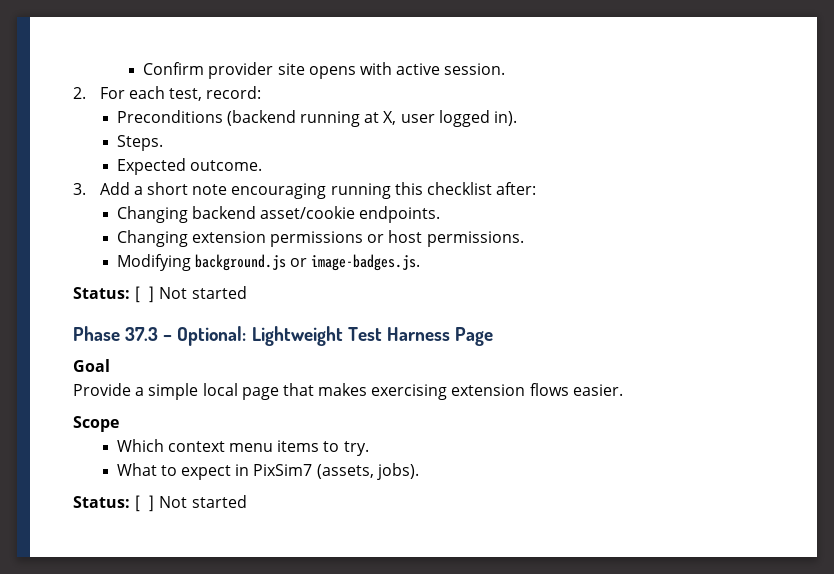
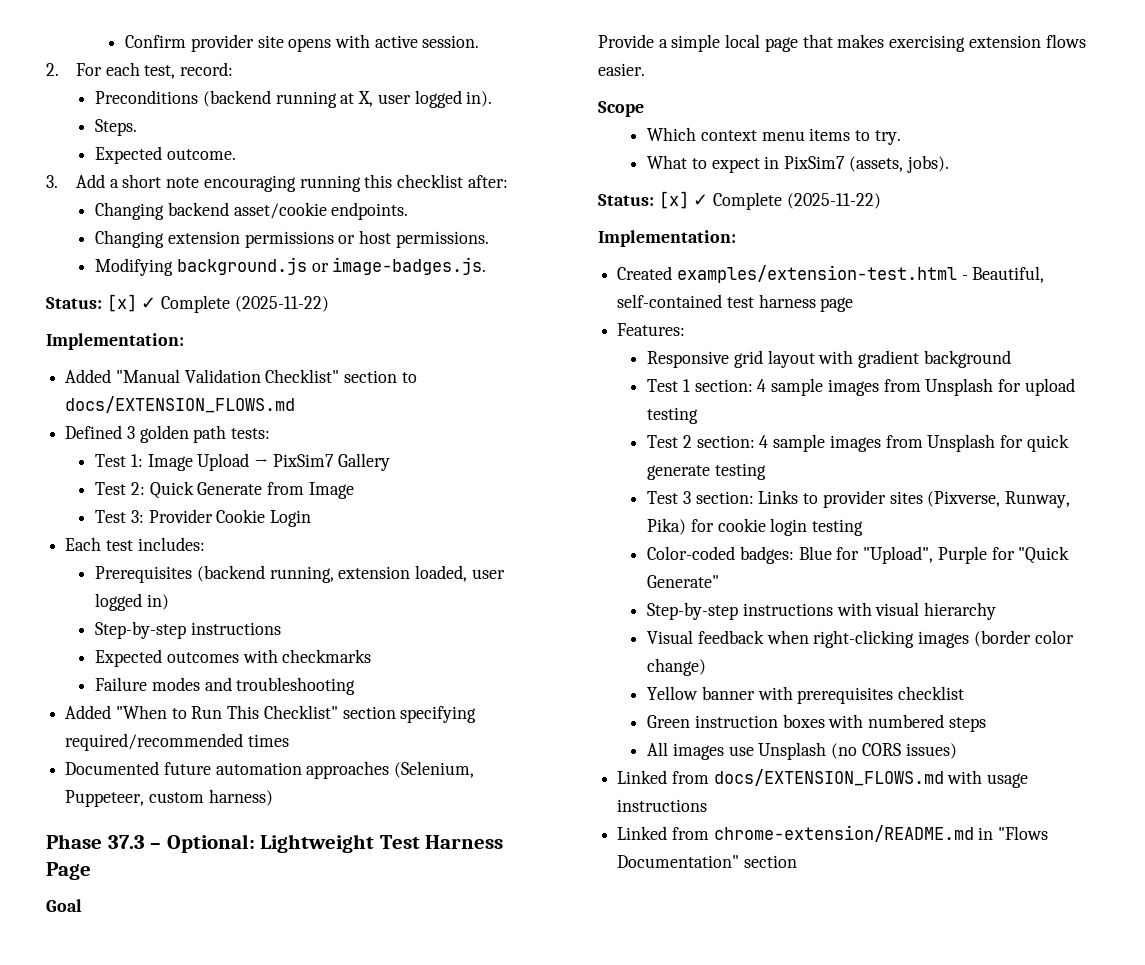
[134,286,247,303] [ ] Not started -> [106,294,329,313] [46,333,184,350] [65,369,417,383] [65,396,296,413] [65,425,271,443] [95,453,390,471] [95,481,354,499] [95,509,312,527] [65,537,205,551] [95,565,505,583] [95,593,169,611] [95,621,281,639] [95,649,372,667] [95,677,356,695] [65,705,477,723] [65,733,289,751] [65,761,475,779] [65,789,273,807] [x] ✓ Complete (2025-11-22) // Implementation: // Added "Manual Validation Checklist" section to docs/EXTENSION_FLOWS.md // Defined 3 golden path tests: // Test 1: Image Upload → PixSim7 Gallery // Test 2: Quick Generate from Image // Test 3: Provider Cookie Login // Each test includes: // Prerequisites (backend running, extension loaded, user logged in) // Step-by-step instructions // Expected outcomes with checkmarks // Failure modes and troubleshooting // Added "When to Run This Checklist" section specifying required/recommended times // Documented future automation approaches (Selenium, Puppeteer, custom harness)
[134,495,247,512] [ ] Not started -> [658,191,881,210] [598,230,736,247] [617,265,1045,283] [617,294,854,312] [617,323,686,336] [647,350,1011,368] [647,378,1075,396] [647,407,699,424] [647,434,1069,452] [647,463,766,480] [647,490,1070,508] [647,518,864,536] [647,546,1070,564] [647,575,720,588] [647,602,997,620] [647,630,1074,648] [647,658,707,676] [647,686,965,704] [647,714,986,732] [647,742,957,760] [617,769,1029,788] [617,799,708,812] [617,825,1049,842] [617,855,797,868] [x] ✓ Complete (2025-11-22) // Implementation: // Created examples/extension-test.html - Beautiful, self-contained test harness page // Features: // Responsive grid layout with gradient background // Test 1 section: 4 sample images from Unsplash for upload testing // Test 2 section: 4 sample images from Unsplash for quick generate testing // Test 3 section: Links to provider sites (Pixverse, Runway, Pika) for cookie login testing // Color-coded badges: Blue for "Upload", Purple for "Quick Generate" // Step-by-step instructions with visual hierarchy // Visual feedback when right-clicking images (border color change) // Yellow banner with prerequisites checklist // Green instruction boxes with numbered steps // All images use Unsplash (no CORS issues) // Linked from docs/EXTENSION_FLOWS.md with usage instructions // Linked from chrome-extension/README.md in "Flows Documentation" section

